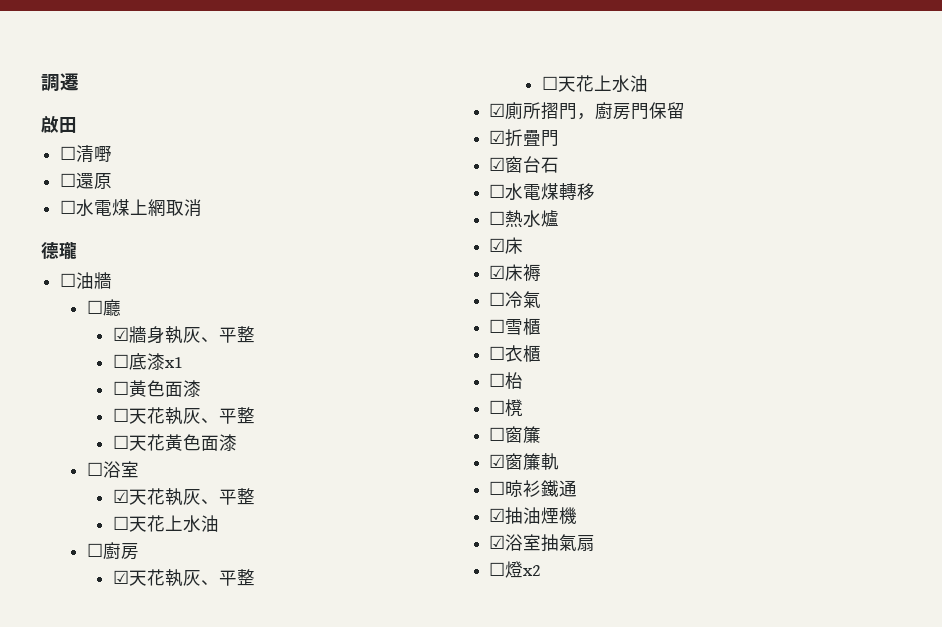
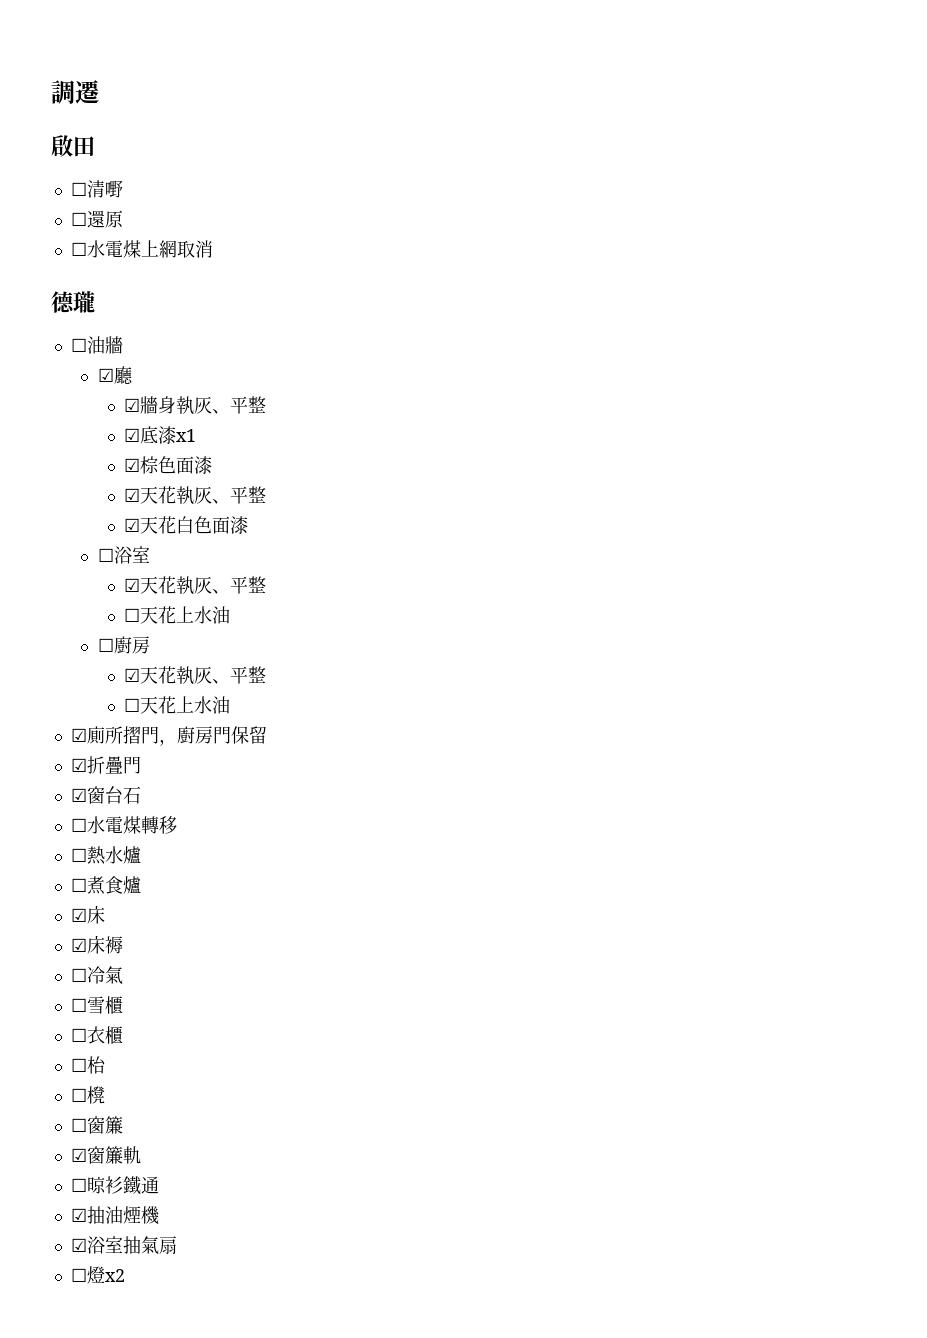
[86,300,103,314] ☐ -> [97,368,114,382] ☑
[112,354,129,368] ☐ -> [124,428,141,442] ☑
[112,380,201,397] [112,407,255,425] [112,434,183,451] ☐黃色面漆 // ☐天花執灰、平整 // ☐天花黃 -> [124,456,213,474] [124,486,267,504] [124,516,195,534] ☑棕色面漆 // ☑天花執灰、平整 // ☑天花白
(560, 218) none -> [70,876,141,895] // ☐煮食爐

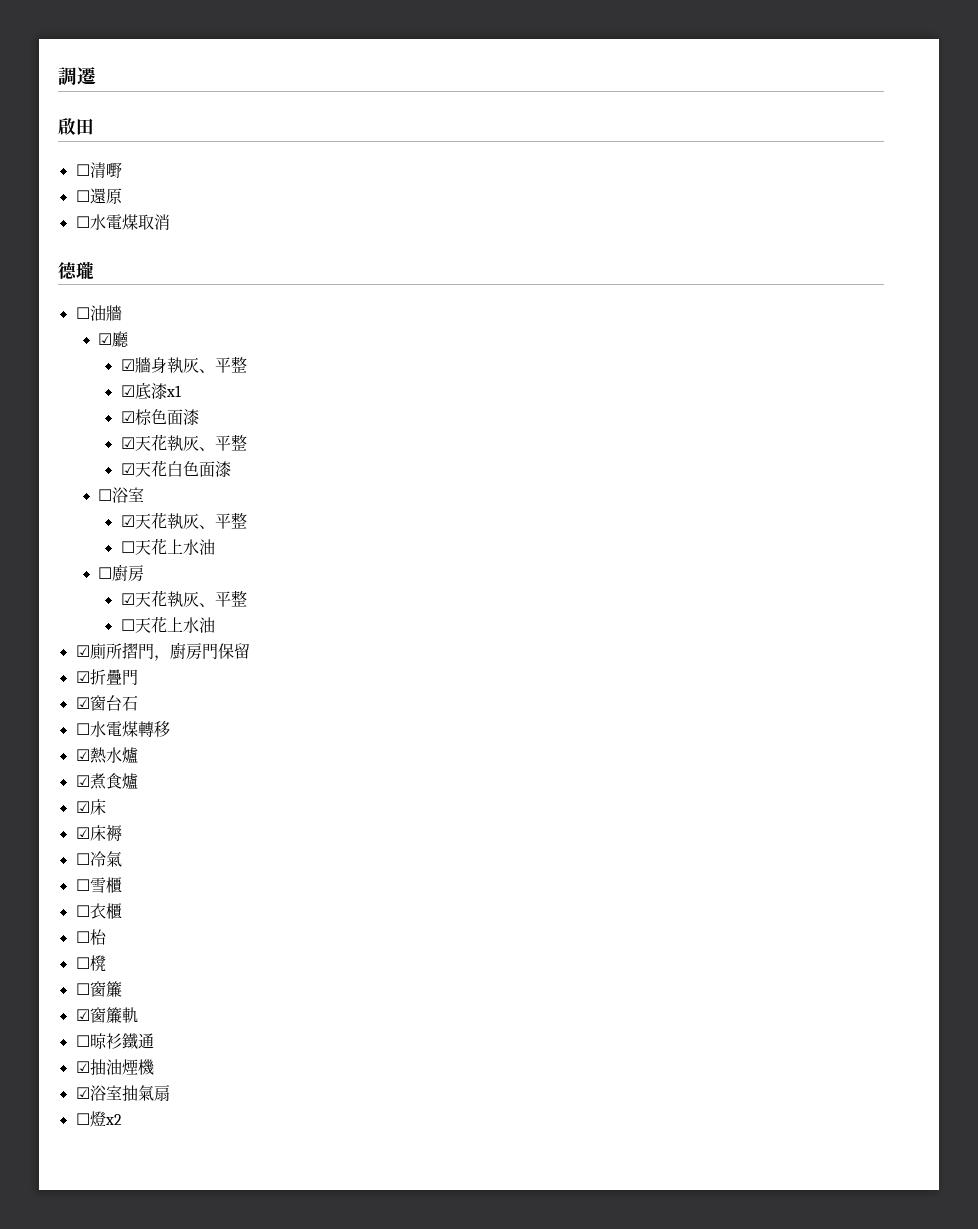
[140,240,177,258] 上網 -> (138, 222) none
[70,848,87,862] ☐ -> [75,749,90,761] ☑
[70,878,87,892] ☐ -> [75,775,90,787] ☑

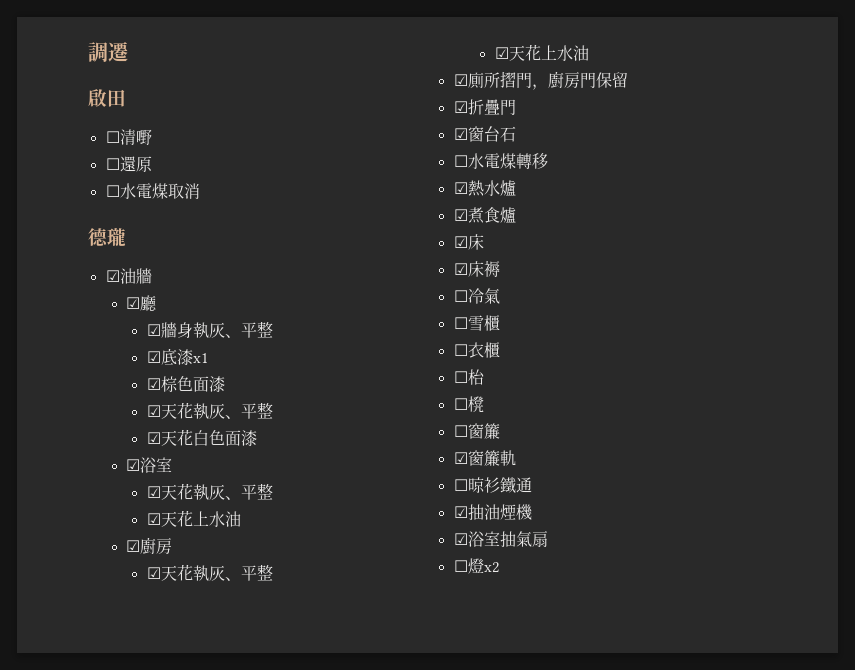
[75,307,90,319] ☐ -> [105,270,120,282] ☑
[98,489,113,501] ☐ -> [126,459,141,471] ☑
[120,538,215,555] [98,567,113,579] ☐天花上水油 // ☐ -> [146,510,241,527] [126,540,141,552] ☑天花上水油 // ☑
[120,619,135,631] ☐ -> [494,47,509,59] ☑

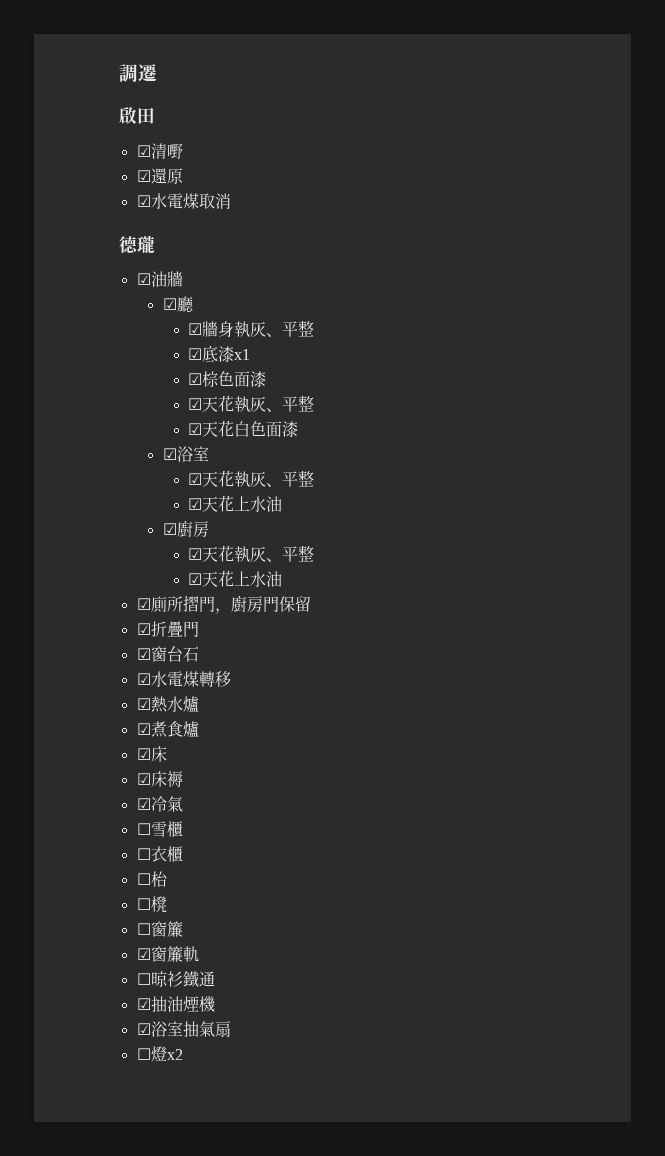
[105,131,120,143] ☐ -> [136,145,151,157] ☑
[105,158,120,170] ☐ -> [136,170,151,182] ☑
[105,185,120,197] ☐ -> [136,195,151,207] ☑
[453,155,468,167] ☐ -> [136,673,151,685] ☑
[453,290,468,302] ☐ -> [136,798,151,810] ☑

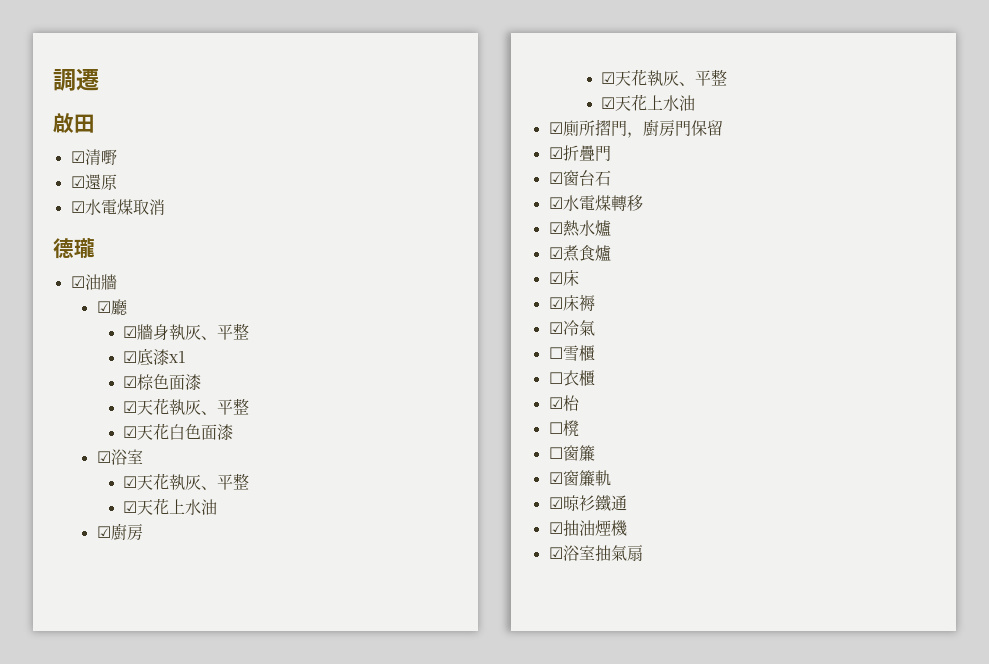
[136,873,151,885] ☐ -> [548,397,563,409] ☑
[136,973,151,985] ☐ -> [548,497,563,509] ☑
[136,1046,183,1062] // ☐燈x2 -> (643, 553) none

